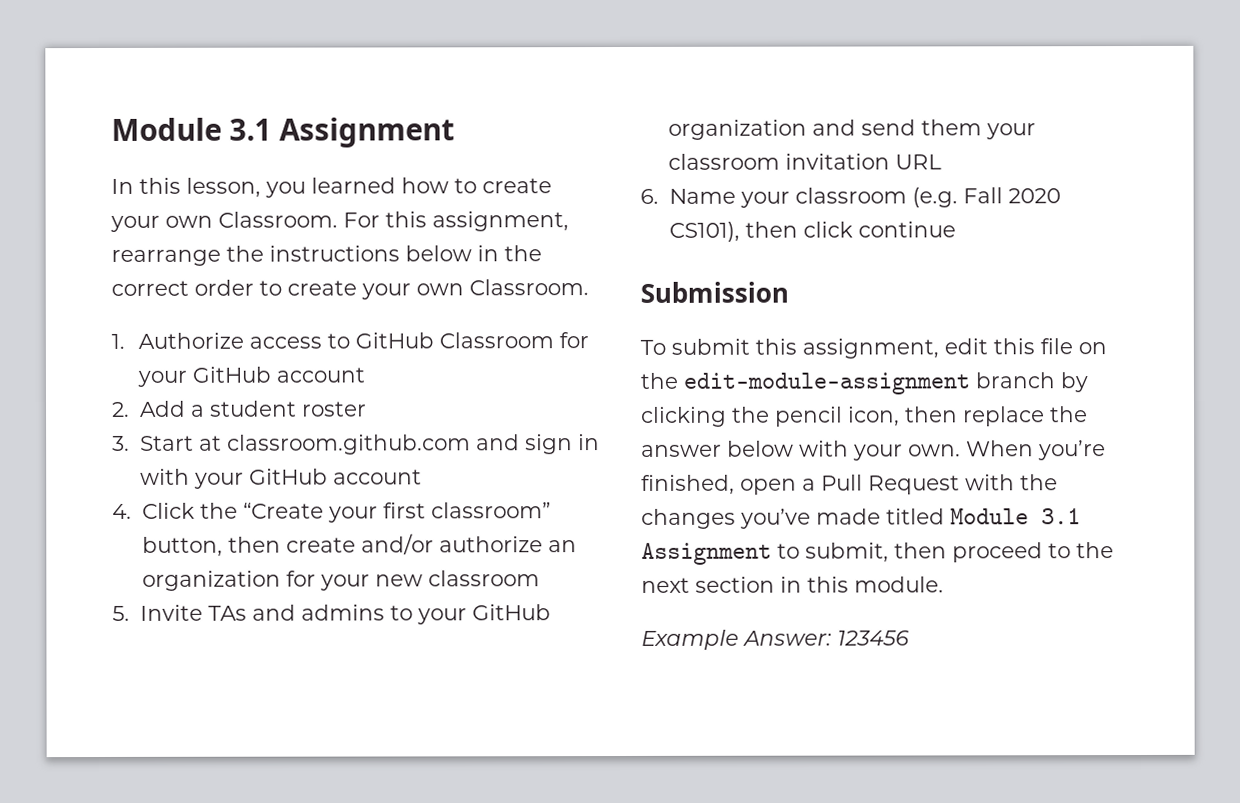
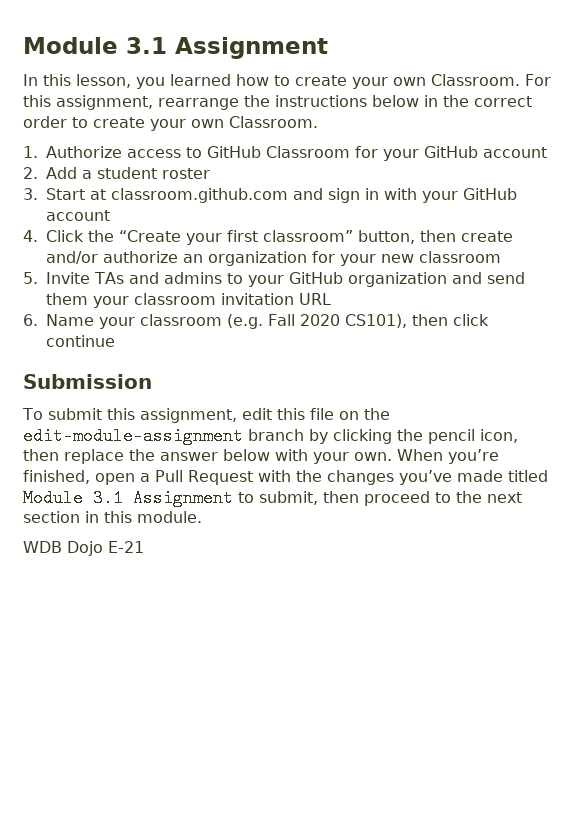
[641,629,910,650] Example Answer: 123456 -> [23,541,144,556] WDB Dojo E-21

